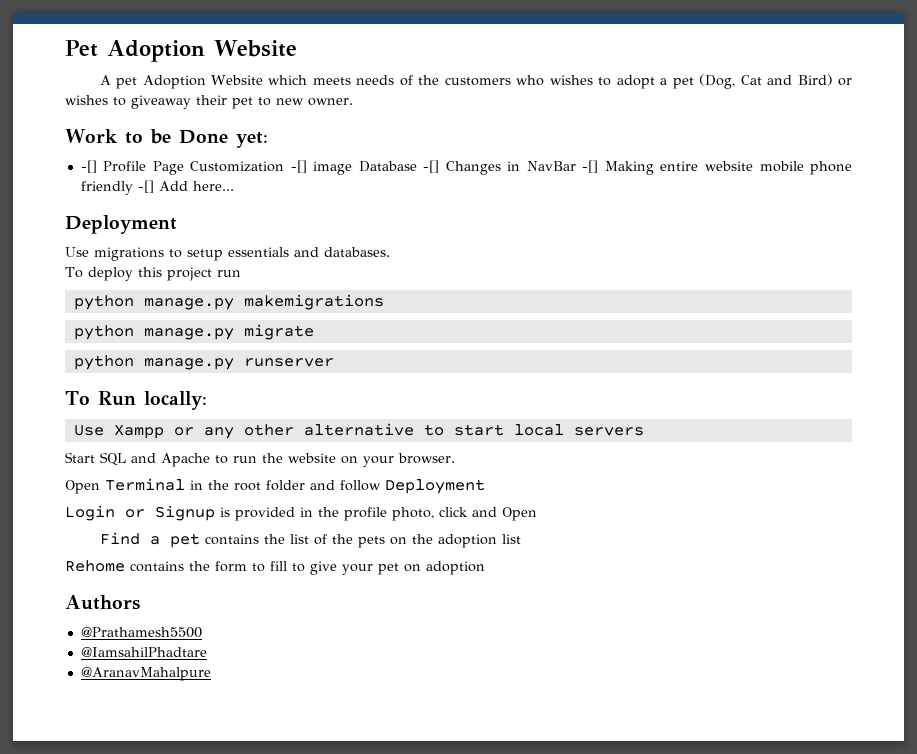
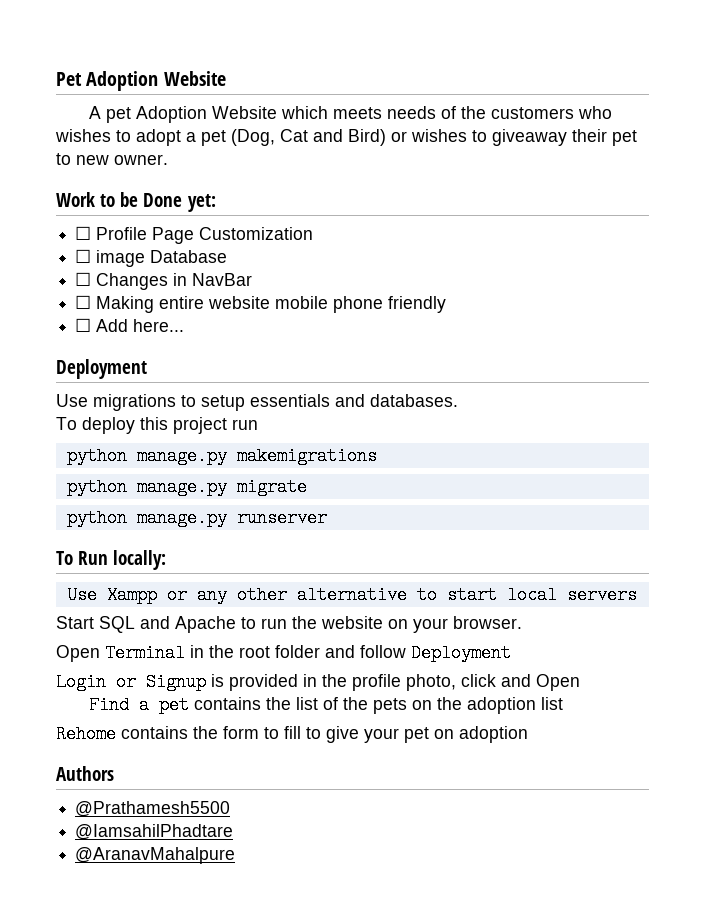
[80,160,97,173] -[] -> [75,226,92,240] ☐
[290,160,307,173] -[] -> [75,249,92,263] // ☐
[423,160,440,173] -[] -> [75,272,92,286] // ☐
[582,160,599,173] -[] -> [75,295,92,309] // ☐
[137,180,154,193] -[] -> [75,318,92,332] // ☐

